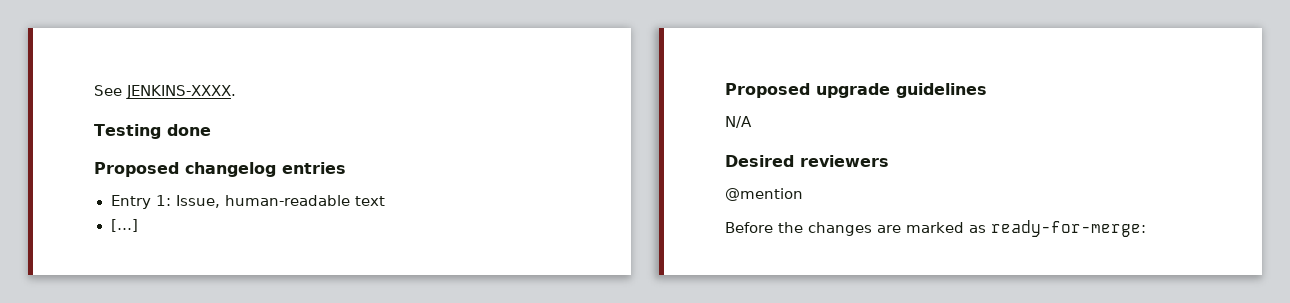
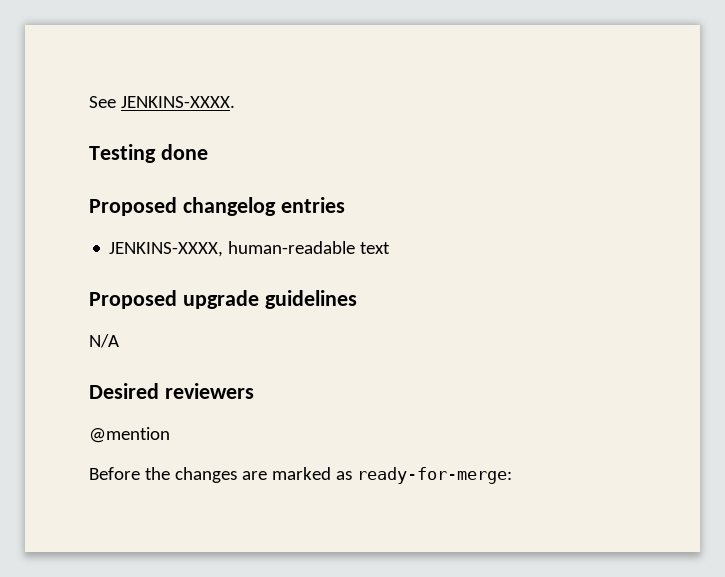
[110,195,220,209] Entry 1: Issue, -> [109,242,224,257] JENKINS-XXXX,
[110,219,138,232] // […] -> (391, 248) none

